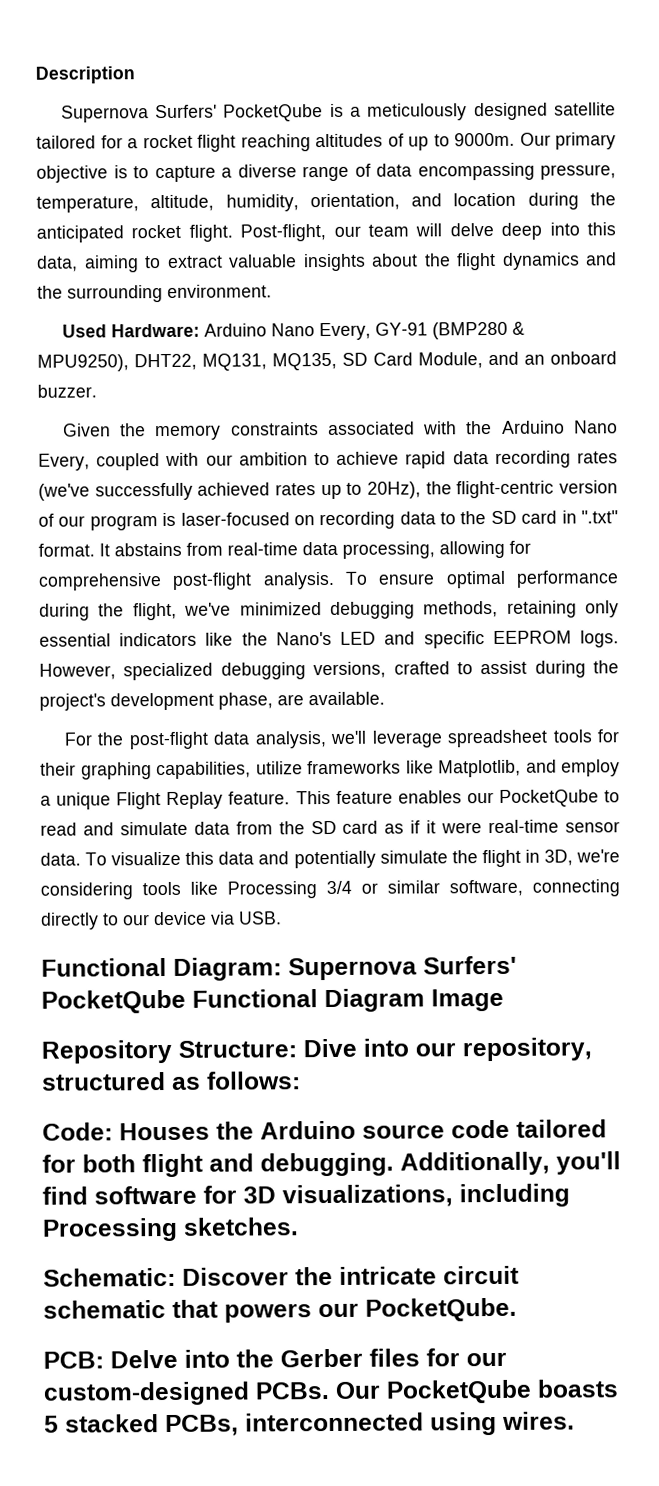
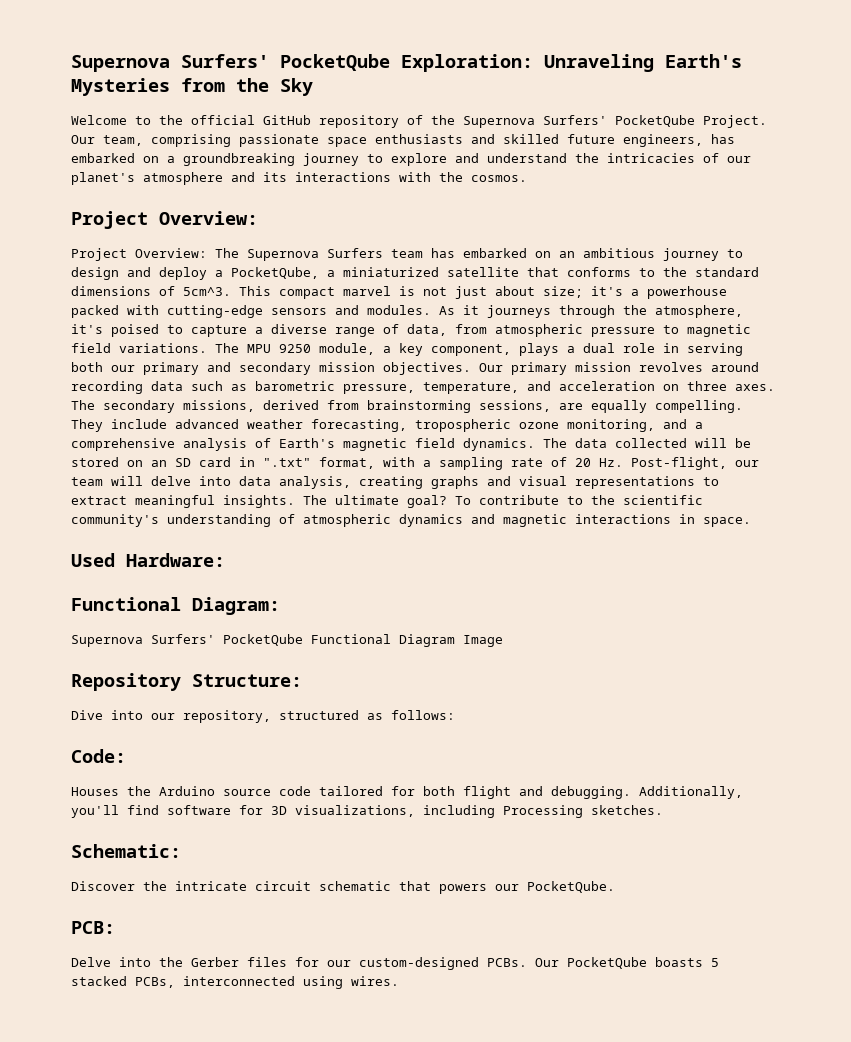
[35,66,135,84] [60,102,616,123] [36,132,616,152] [36,165,128,183] Description // Supernova Surfers' PocketQube is a meticulously designed satellite tailored for a rocket flight reaching altitudes of up to 9000m. Our primary objective is -> [71,54,742,72] [71,78,313,96] [71,115,767,128] [71,134,735,147] [71,153,751,166] [71,172,527,185] [71,211,258,229] [71,248,743,261] [71,267,759,280] [71,286,727,299] [71,305,743,318] [71,324,159,337] Supernova Surfers' PocketQube Exploration: Unraveling Earth's Mysteries from the Sky // Welcome to the official GitHub repository of the Supernova Surfers' PocketQube Project. Our team, comprising passionate space enthusiasts and skilled future engineers, has embarked on a groundbreaking journey to explore and understand the intricacies of our planet's atmosphere and its interactions with the cosmos. // Project Overview: // Project Overview: The Supernova Surfers team has embarked on an ambitious journey to design and deploy a PocketQube, a miniaturized satellite that conforms to the standard dimensions of 5cm^3. This compact marvel is not just about size; it's a powerhouse packed with cutting-edge sensors and modules. As it journeys through the atmosphere, it's poised
[376,162,616,181] [36,192,616,213] [36,224,233,243] data encompassing pressure, temperature, altitude, humidity, orientation, and location during the anticipated rocket flight. -> [407,324,751,337] [71,343,743,356] [71,362,759,375] [71,381,775,394] [71,400,743,413] [71,419,703,432] [71,438,751,451] [71,457,623,470] data, from atmospheric pressure to magnetic field variations. The MPU 9250 module, a key component, plays a dual role in serving both our primary and secondary mission objectives. Our primary mission revolves around recording data such as barometric pressure, temperature, and acceleration on three axes. The secondary missions, derived from brainstorming sessions, are equally compelling. They include advanced weather forecasting, tropospheric ozone monitoring, and a comprehensive analysis of Earth's magnetic field dynamics. The data collected will be stored on an SD card in ".txt" format, with a sampling rate of 20 Hz.
[501,222,616,240] [37,252,617,273] [37,284,272,303] [61,321,525,341] [37,351,617,372] [37,384,97,398] [62,420,618,441] [38,450,618,471] [38,480,619,501] [38,510,618,531] [38,540,531,559] [38,570,619,591] [39,600,619,621] [39,630,619,649] [39,660,619,681] [39,691,385,711] [63,729,620,750] [40,759,620,780] [40,789,621,810] [40,819,620,836] [40,849,620,869] [40,879,620,900] [41,911,282,930] deep into this data, aiming to extract valuable insights about the flight dynamics and the surrounding environment. // Used Hardware: Arduino Nano Every, GY-91 (BMP280 & MPU9250), DHT22, MQ131, MQ135, SD Card Module, and an onboard buzzer. // Given the memory constraints associated with the Arduino Nano Every, coupled with our ambition to achieve rapid data recording rates (we've successfully achieved rates up to 20Hz), the flight-centric version of our program is laser-focused on recording data to the SD card in ".txt" format. It abstains from real-time data processing, allowing for comprehensive post-flight analysis. To ensure optimal performance during the flight, we've minimized debugging methods, retaining only essential indicators like the Nano's LED and specific EEPROM logs. However, specialized debugging versions, crafted to assist during the project's development phase, are available. // For the post-flight data analysis, we'll leverage spreadsheet tools for their graphing capabilities, utilize frameworks like Matplotlib, and employ a unique Flight Replay feature. This feature enables our PocketQube to read and simulate data from the SD card as if it were real-time sensor data. To visualize this data and potentially simulate the flight in 3D, we're considering tools like Processing 3/4 or similar software, connecting directly to our device via USB. -> [199,476,719,489] [71,495,703,508] [71,514,751,527] [71,553,225,567] into data analysis, creating graphs and visual representations to extract meaningful insights. The ultimate goal? To contribute to the scientific community's understanding of atmospheric dynamics and magnetic interactions in space. // Used Hardware:
(282, 969) none -> (280, 606) //
(297, 1049) none -> (302, 680) //
(113, 1131) none -> (126, 756) //
(176, 1277) none -> (181, 851) //
(104, 1360) none -> (115, 927) //

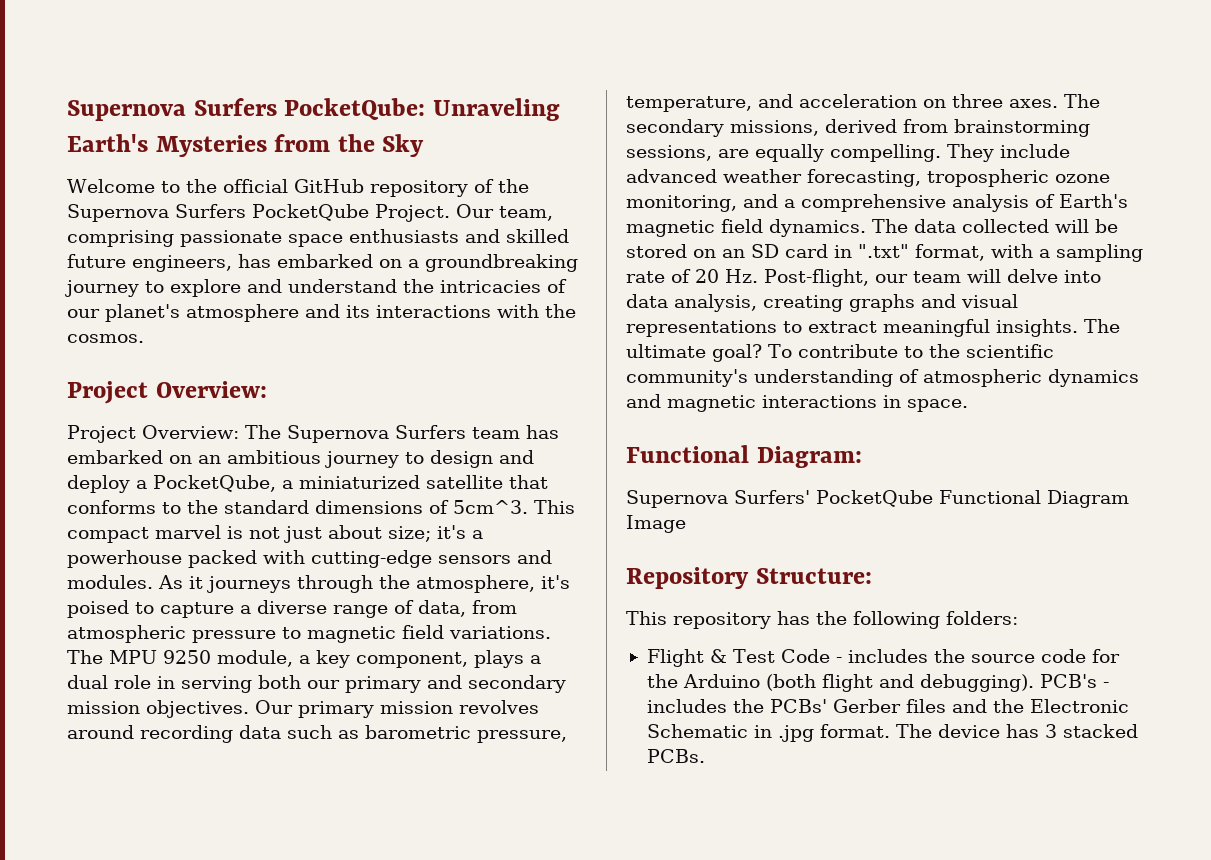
[71,54,533,72] Supernova Surfers' PocketQube Exploration: -> [67,98,426,121] Supernova Surfers PocketQube:
[543,115,607,125] Surfers' -> [175,204,246,218] Surfers
[71,553,225,567] // Used Hardware: -> (968, 405) none
[71,710,455,723] [71,749,126,763] [71,786,743,799] [71,805,663,818] [71,844,181,858] [71,881,615,894] [71,921,115,934] [71,957,719,970] [71,976,399,989] Dive into our repository, structured as follows: // Code: // Houses the Arduino source code tailored for both flight and debugging. Additionally, you'll find software for 3D visualizations, including Processing sketches. // Schematic: // Discover the intricate circuit schematic that powers our PocketQube. // PCB: // Delve into the Gerber files for our custom-designed PCBs. Our PocketQube boasts 5 stacked PCBs, interconnected using wires. -> [626,611,1018,629] [646,649,1120,667] [646,674,1109,692] [646,699,1129,713] [646,724,1138,742] [646,749,705,763] This repository has the following folders: // Flight & Test Code - includes the source code for the Arduino (both flight and debugging). PCB's - includes the PCBs' Gerber files and the Electronic Schematic in .jpg format. The device has 3 stacked PCBs.

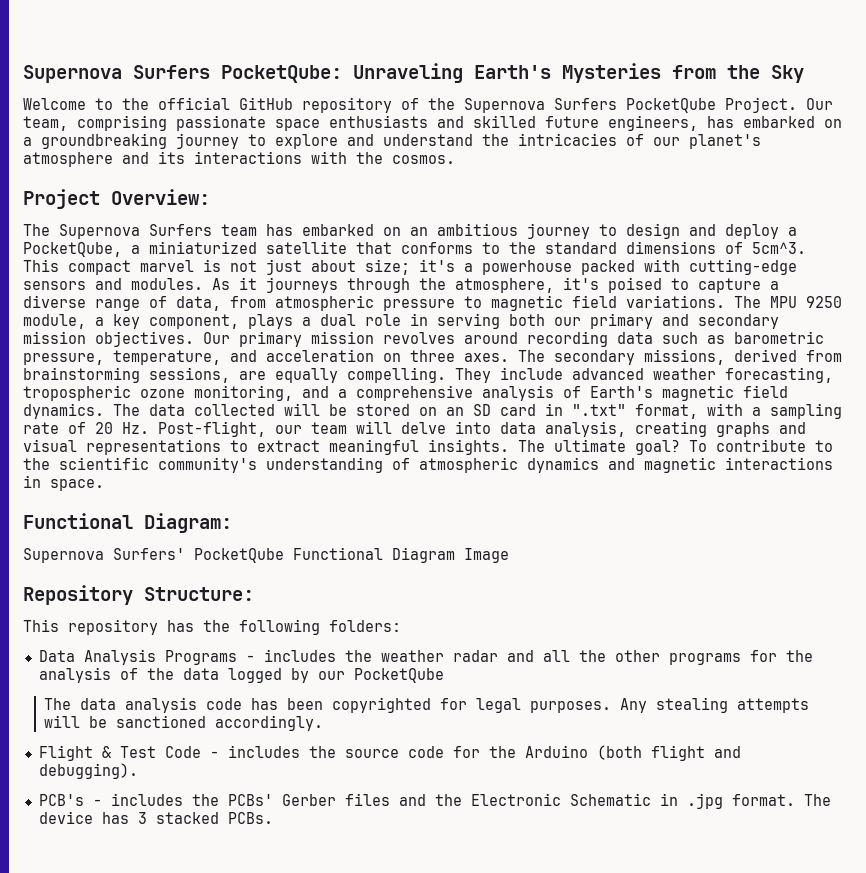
[67,425,239,443] Project Overview: -> (210, 197) none
(1018, 618) none -> [38,649,813,665] [38,667,444,683] [44,697,810,713] [44,715,324,731] // Data Analysis Programs - includes the weather radar and all the other programs for the analysis of the data logged by our PocketQube // The data analysis code has been copyrighted for legal purposes. Any stealing attempts will be sanctioned accordingly.
(1034, 683) none -> (138, 771) //

